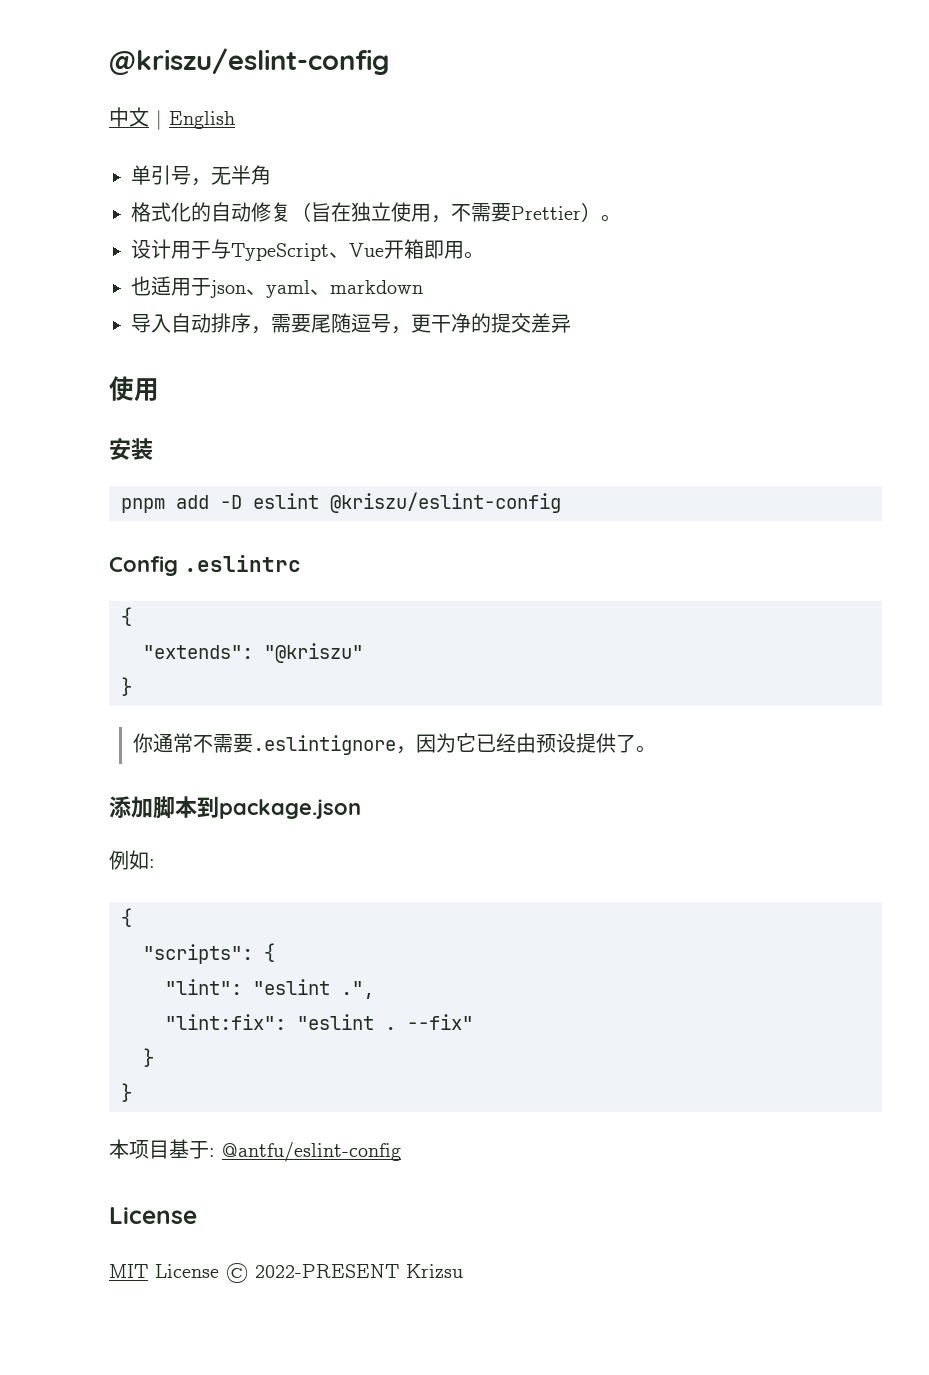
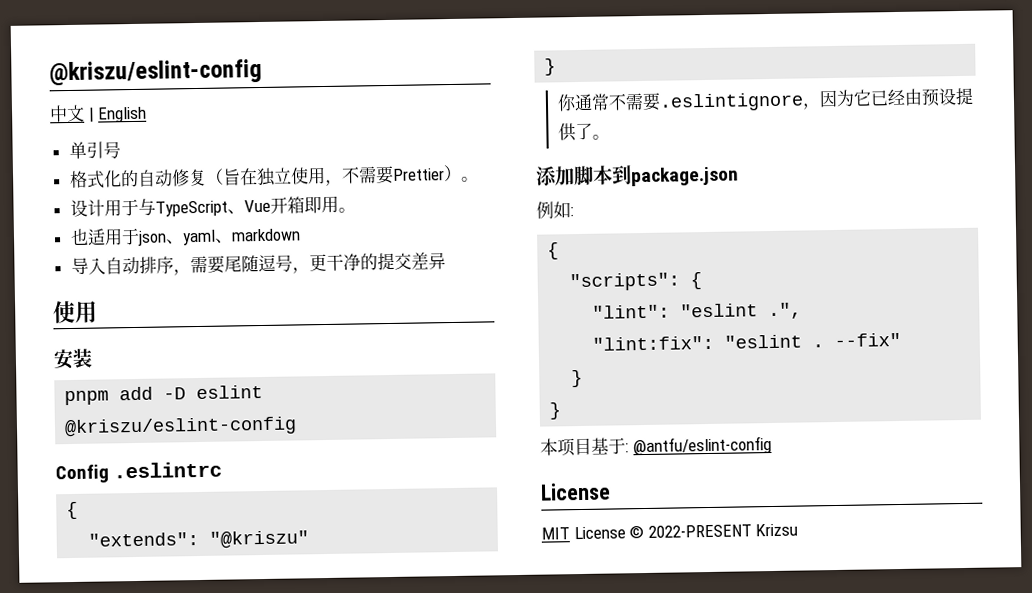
[191,165,271,186] ，无半角 -> (121, 150) none

